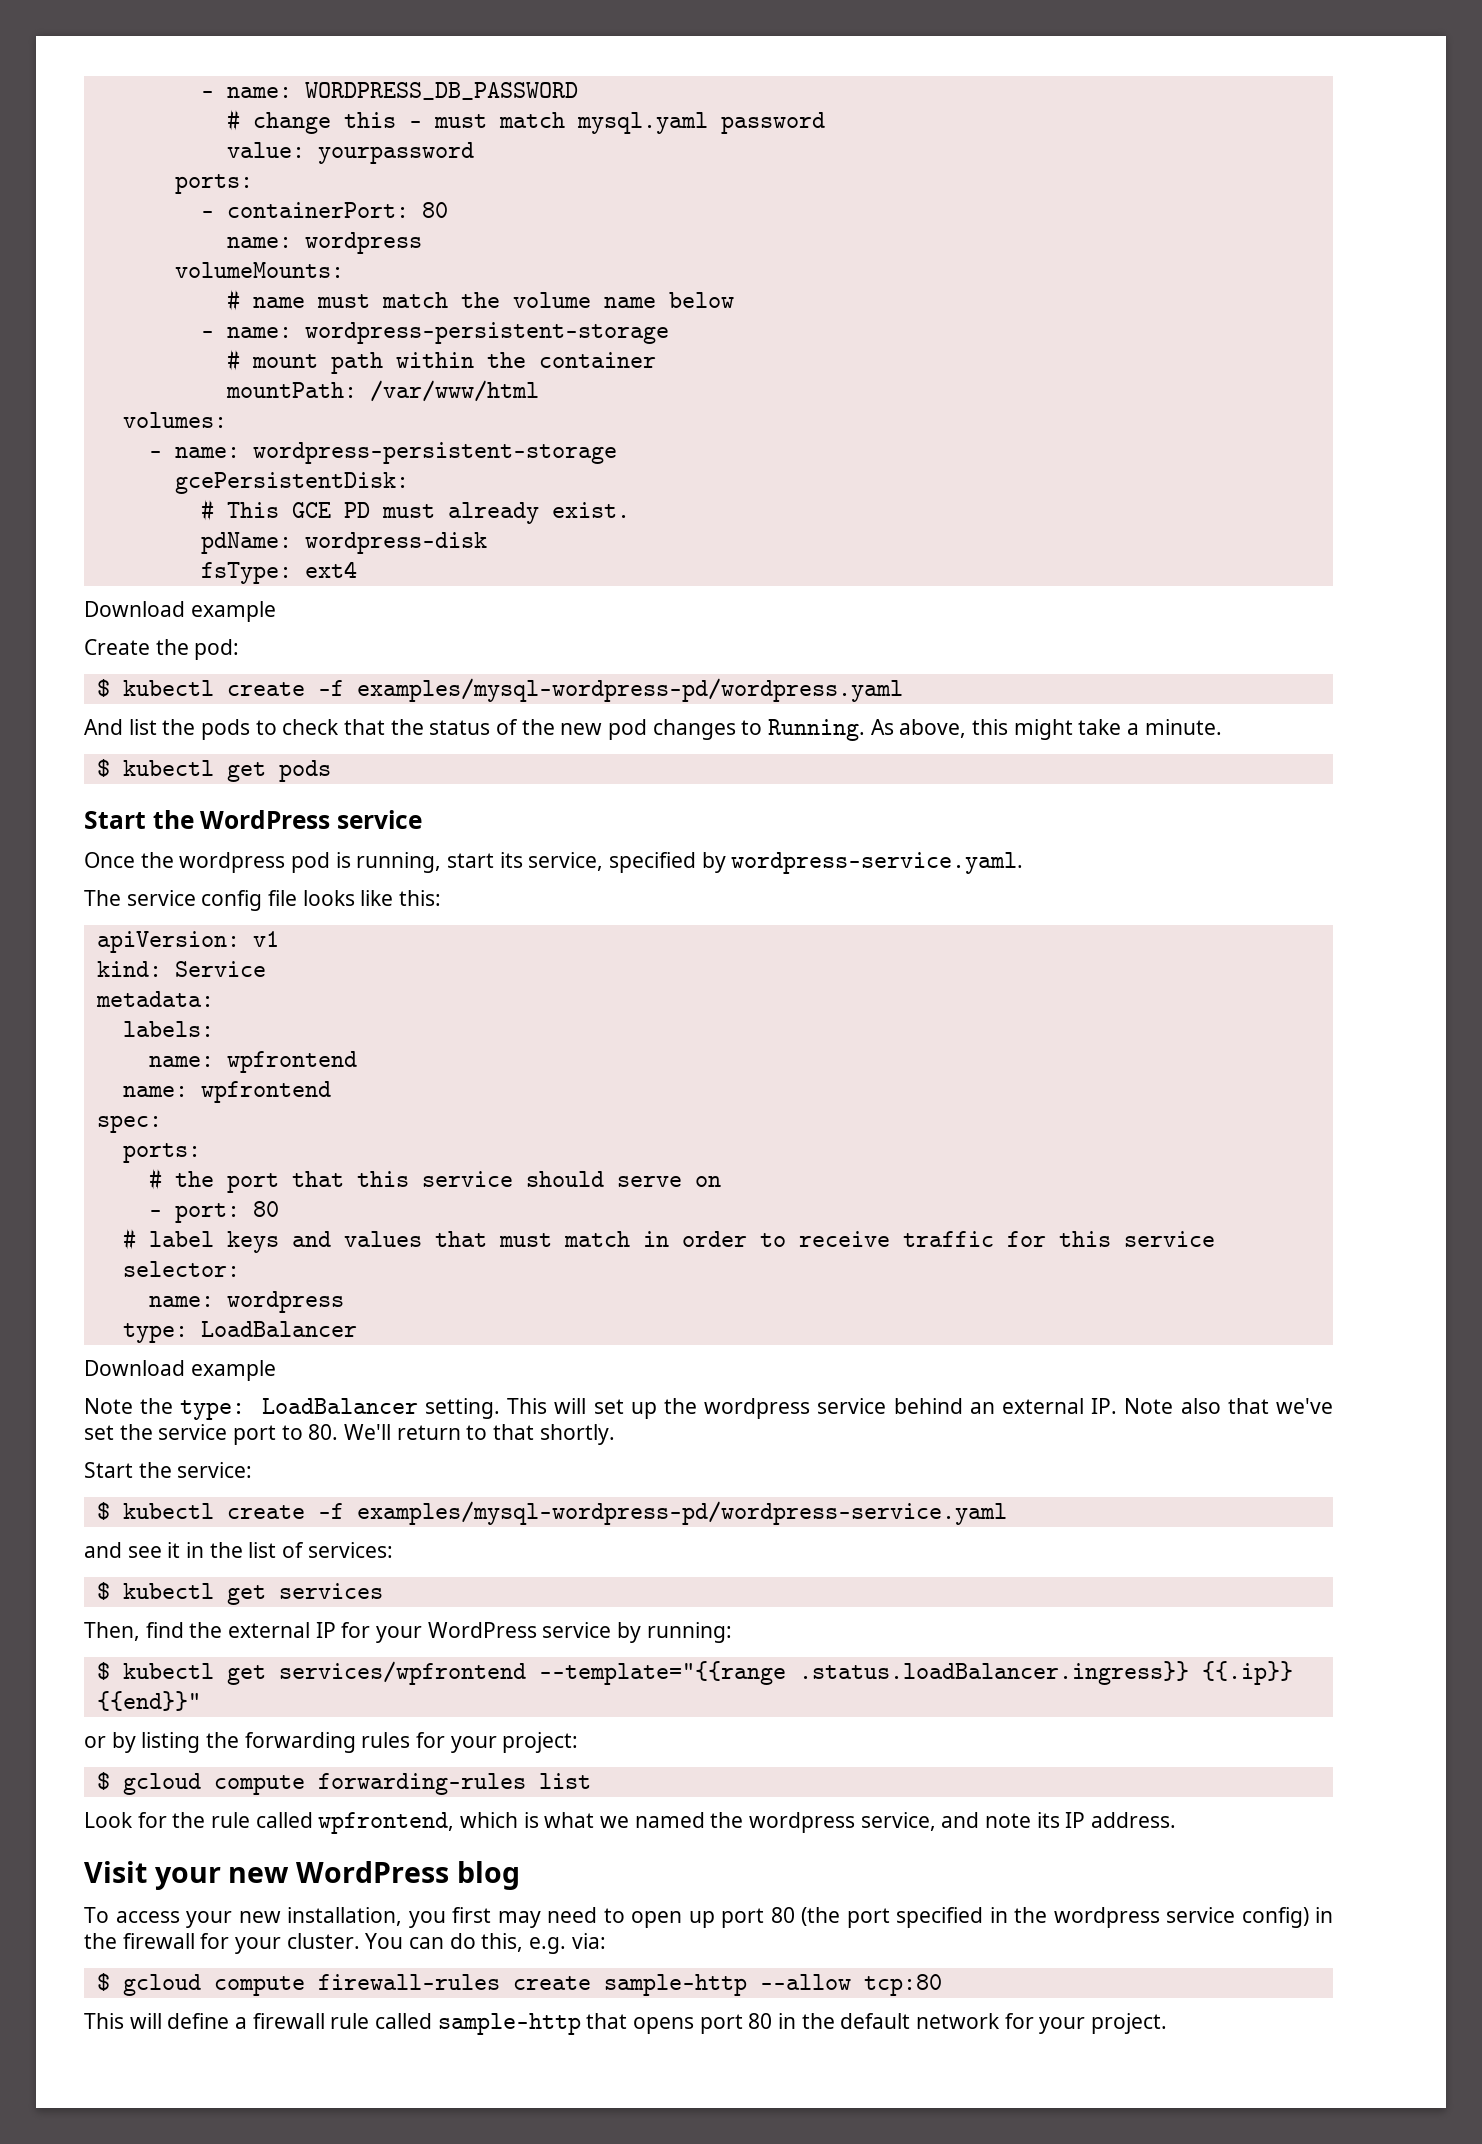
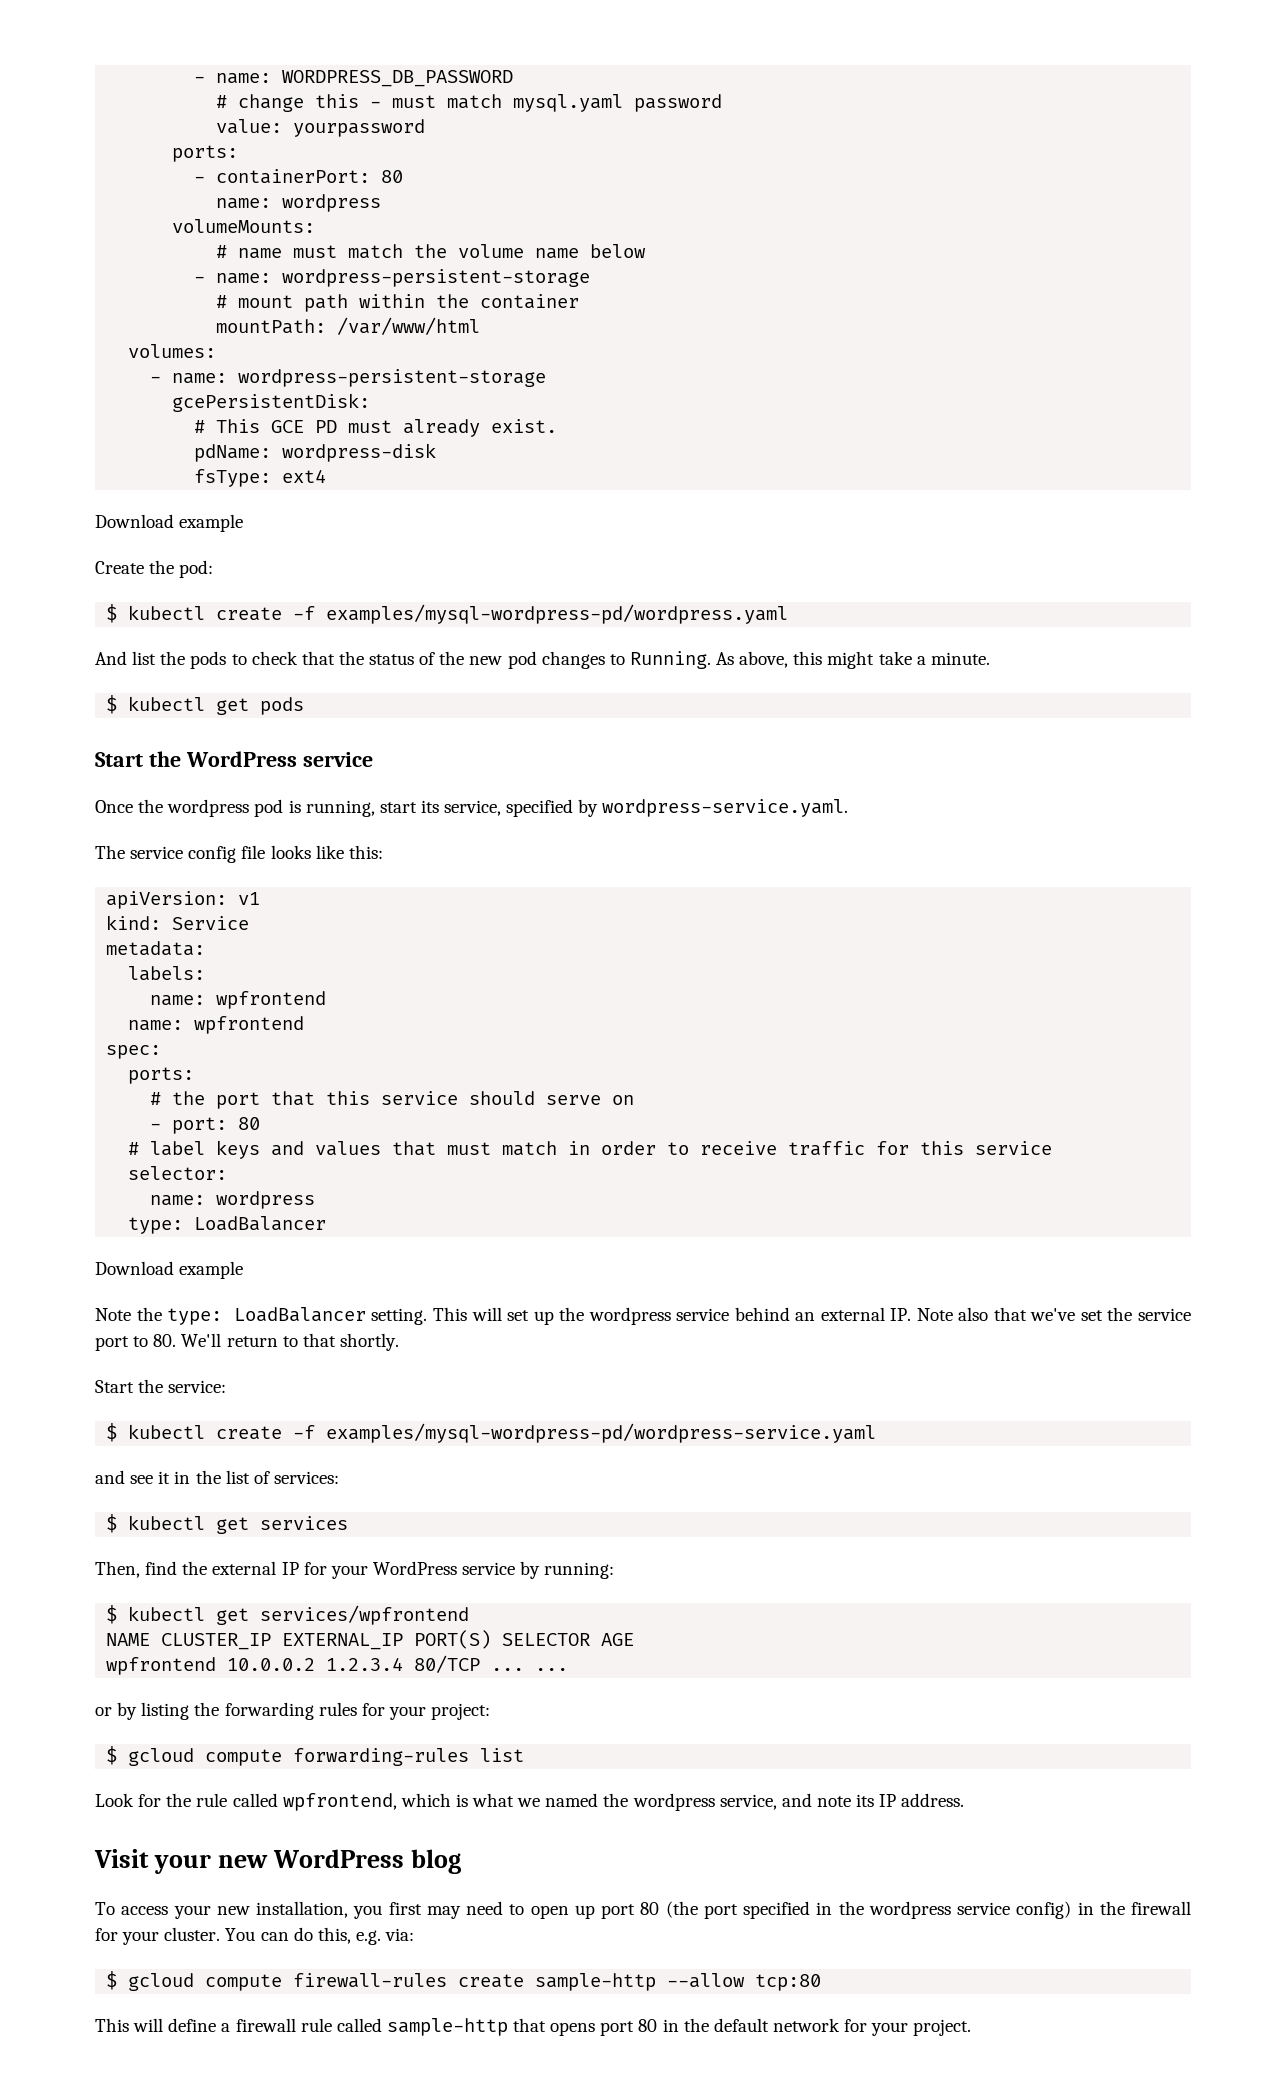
[538,1661,1293,1685] [96,1691,201,1711] --template="{{range .status.loadBalancer.ingress}} {{.ip}} {{end}}" -> [106,1630,635,1650] [106,1655,569,1675] // NAME CLUSTER_IP EXTERNAL_IP PORT(S) SELECTOR AGE // wpfrontend 10.0.0.2 1.2.3.4 80/TCP ... ...

